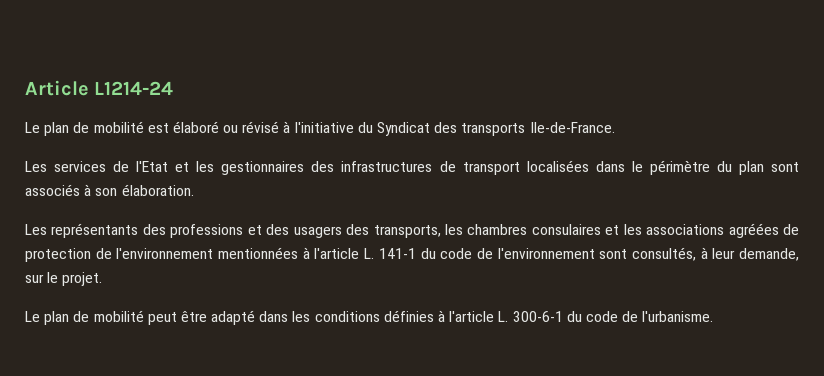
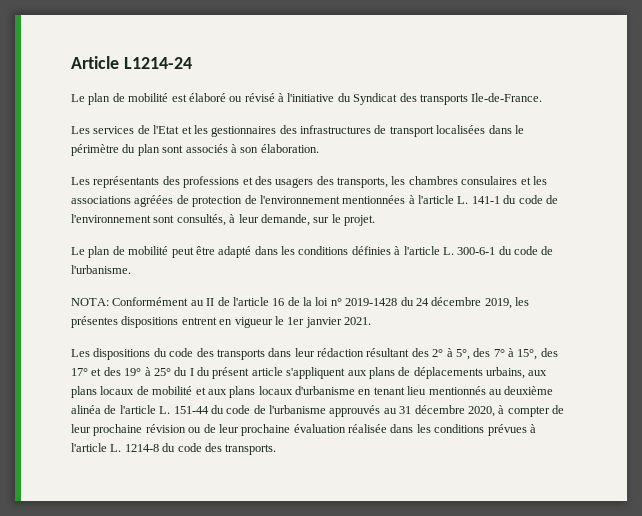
(714, 316) none -> [71,297,529,309] [71,316,371,328] [71,348,558,360] [71,367,548,379] [71,386,554,398] [71,405,564,417] [71,424,536,436] [71,443,277,455] // NOTA: Conformément au II de l'article 16 de la loi n° 2019-1428 du 24 décembre 2019, les présentes dispositions entrent en vigueur le 1er janvier 2021. // Les dispositions du code des transports dans leur rédaction résultant des 2° à 5°, des 7° à 15°, des 17° et des 19° à 25° du I du présent article s'appliquent aux plans de déplacements urbains, aux plans locaux de mobilité et aux plans locaux d'urbanisme en tenant lieu mentionnés au deuxième alinéa de l'article L. 151-44 du code de l'urbanisme approuvés au 31 décembre 2020, à compter de leur prochaine révision ou de leur prochaine évaluation réalisée dans les conditions prévues à l'article L. 1214-8 du code des transports.

